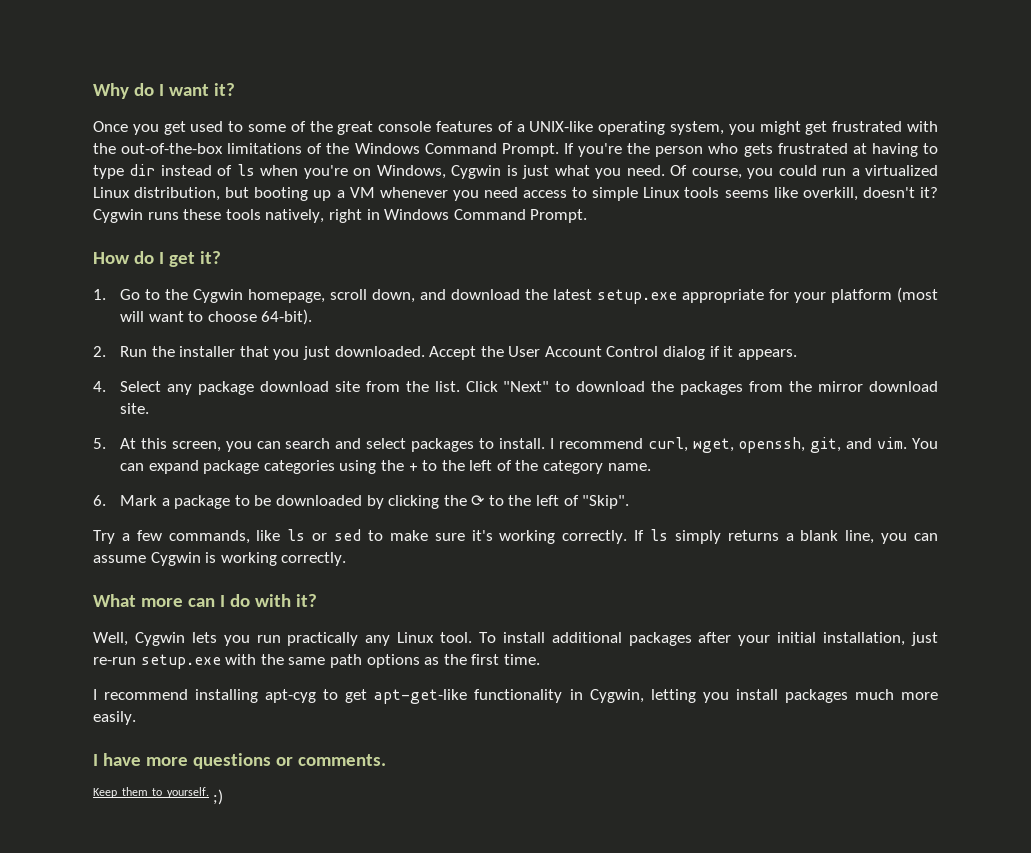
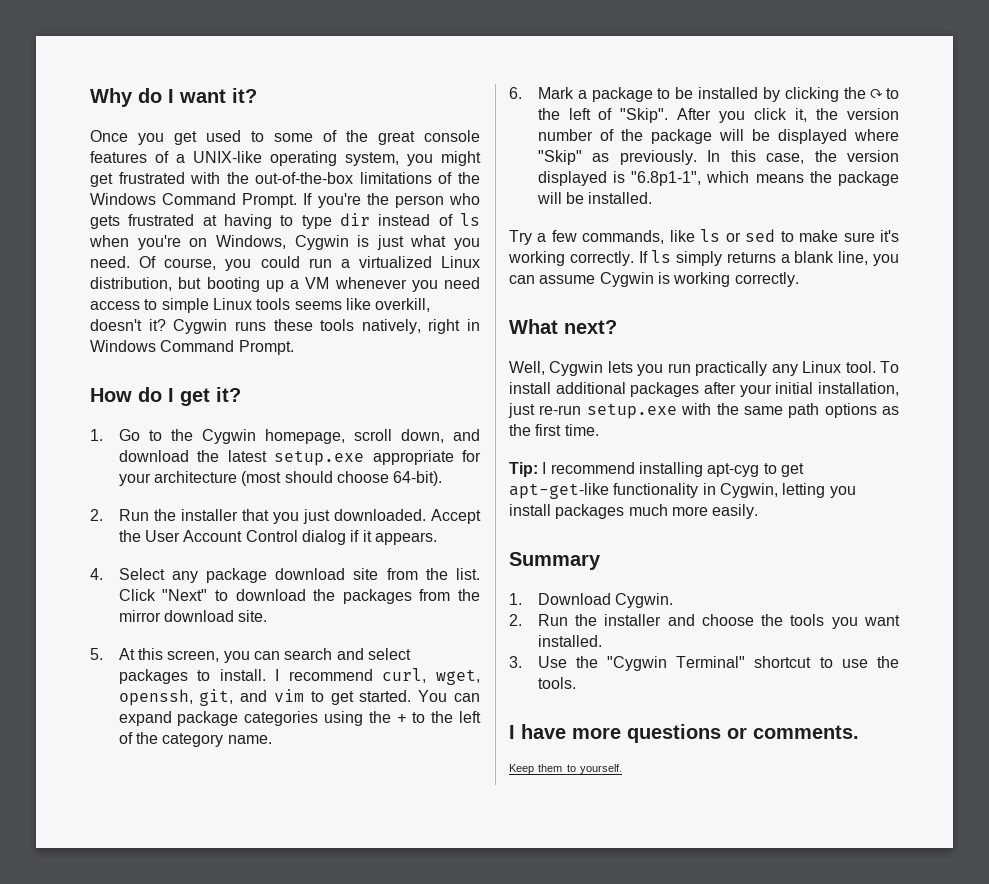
[830,287,938,303] [119,311,204,322] platform (most will want to -> [153,471,333,486] architecture (most should
[877,437,908,449] vim. -> [274,689,412,705] vim to get started.
[275,495,362,506] downloaded -> [698,87,759,99] installed
(630, 502) none -> [677,108,899,123] [537,129,899,144] [537,150,899,165] [537,171,899,186] [536,192,653,204] After you click it, the version number of the package will be displayed where "Skip" as previously. In this case, the version displayed is "6.8p1-1", which means the package will be installed.
[140,594,317,607] more can I do with it? -> [564,320,617,334] next?
(540, 659) none -> [509,462,538,477] Tip:
(136, 718) none -> [509,552,601,570] [509,593,673,608] [509,614,900,629] [537,635,602,647] [509,656,899,671] [537,677,576,689] // Summary // 1. Download Cygwin. // 2. Run the installer and choose the tools you want installed. // 3. Use the "Cygwin Terminal" shortcut to use the tools.
[213,789,224,805] ;) -> (622, 769) none

